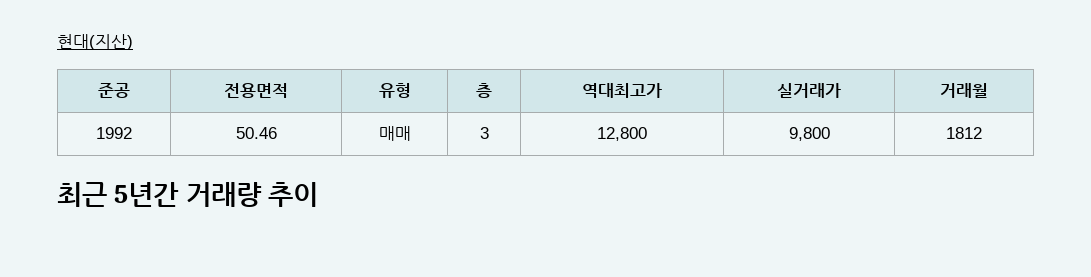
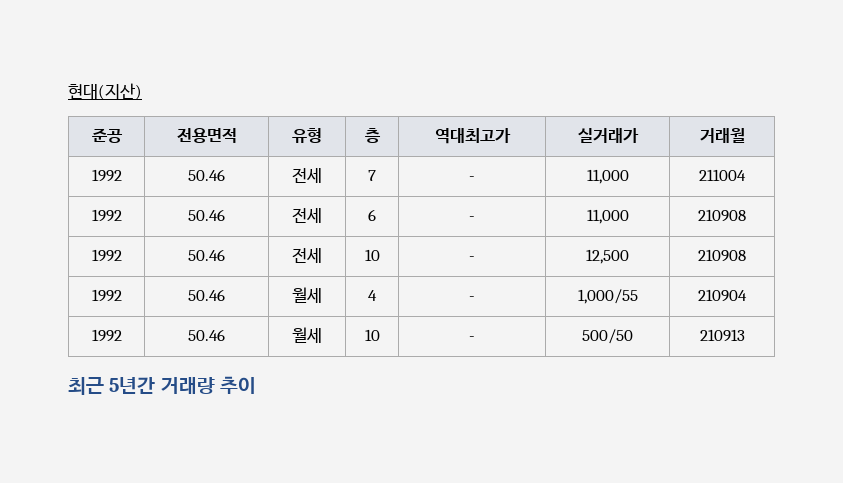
[378,126,411,141] [479,127,489,139] [597,127,647,141] [788,127,830,141] [946,127,982,139] 매매 | 3 | 12,800 | 9,800 | 1812 -> [292,168,322,183] [368,170,376,181] [469,176,475,181] [586,169,629,184] [699,169,746,181] [91,209,122,222] [188,209,225,221] [292,208,322,223] [368,209,376,221] [469,216,475,221] [586,209,629,224] [698,209,746,222] [91,249,122,262] [188,249,225,261] [292,248,322,263] [364,249,380,261] [469,256,475,261] [586,249,629,264] [698,249,746,262] [91,289,122,302] [188,289,225,301] [292,287,322,303] [368,290,377,301] [469,296,475,301] [577,289,638,304] [698,289,747,302] [91,329,122,342] [188,329,225,341] [292,327,322,343] [364,329,380,341] [469,336,475,341] [582,329,633,344] [699,329,745,342] 전세 | 7 | - | 11,000 | 211004 // 1992 | 50.46 | 전세 | 6 | - | 11,000 | 210908 // 1992 | 50.46 | 전세 | 10 | - | 12,500 | 210908 // 1992 | 50.46 | 월세 | 4 | - | 1,000/55 | 210904 // 1992 | 50.46 | 월세 | 10 | - | 500/50 | 210913

